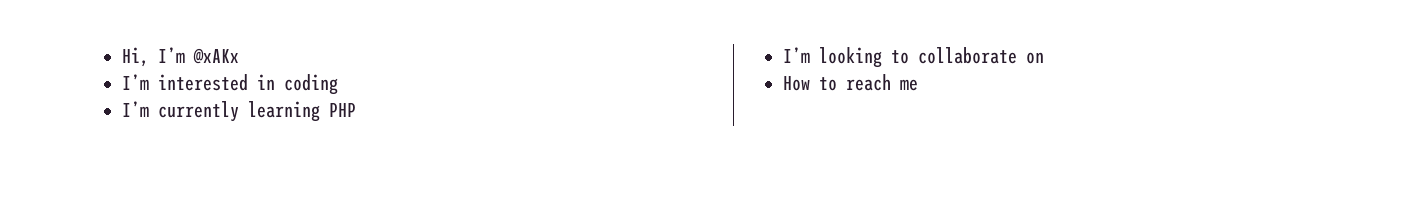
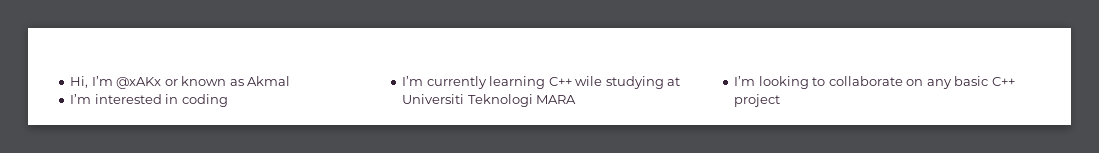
(239, 56) none -> [164,76,291,86] or known as Akmal
[329,103,356,117] PHP -> [548,76,681,89] [402,94,577,107] C++ wile studying at Universiti Teknologi MARA
[783,74,918,91] // How to reach me -> [926,76,1015,89] [734,94,781,107] any basic C++ project

